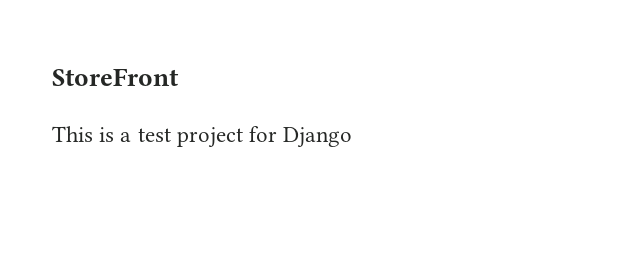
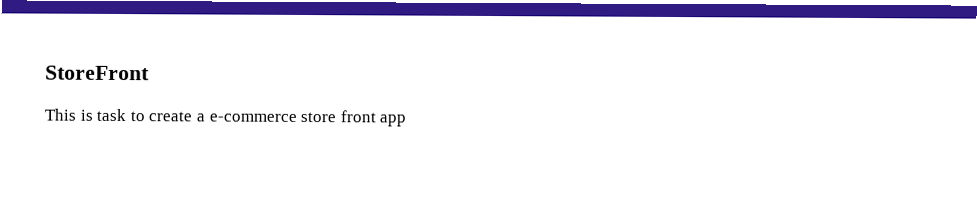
[120,126,353,148] a test project for Django -> [96,108,407,127] task to create a e-commerce store front app

